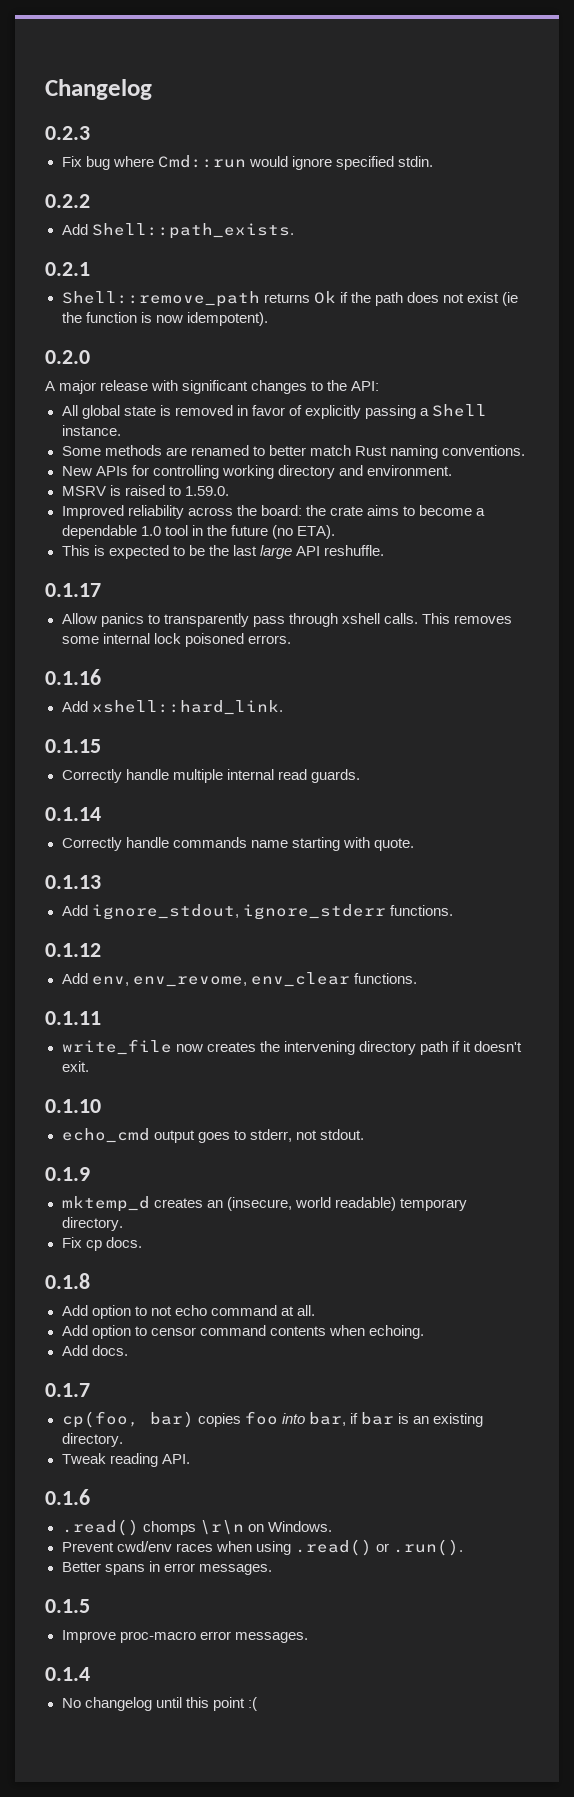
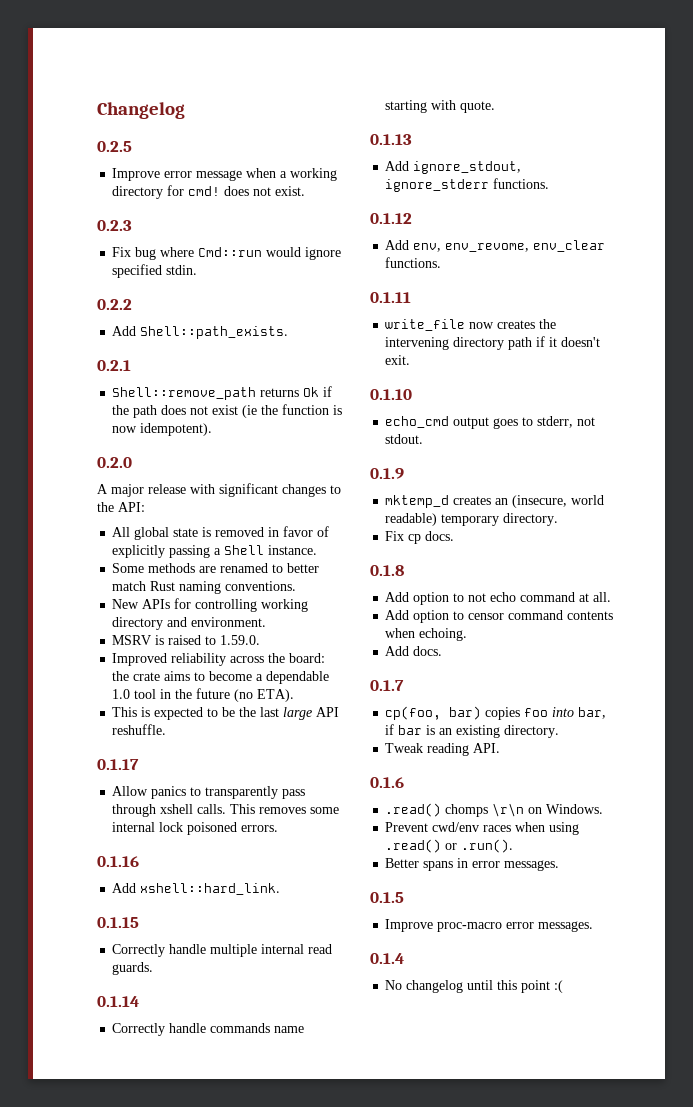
(152, 89) none -> [97,141,132,152] [112,168,338,181] [112,185,306,199] // 0.2.5 // Improve error message when a working directory for cmd! does not exist.

